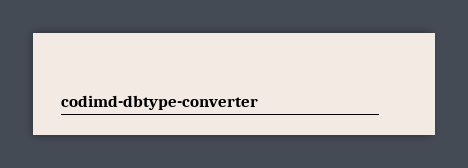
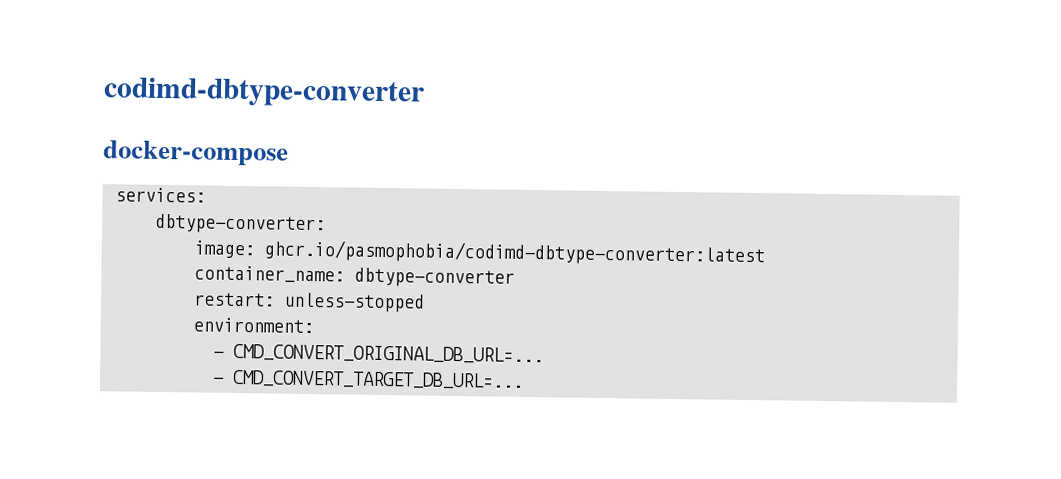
(258, 102) none -> [102,140,289,167] [114,187,206,203] [154,213,326,235] [193,239,765,267] [193,265,515,288] [193,292,425,313] [192,317,314,334] [212,343,544,365] [212,369,524,390] // docker-compose // services: // dbtype-converter: // image: ghcr.io/pasmophobia/codimd-dbtype-converter:latest // container_name: dbtype-converter // restart: unless-stopped // environment: // - CMD_CONVERT_ORIGINAL_DB_URL=... // - CMD_CONVERT_TARGET_DB_URL=...

